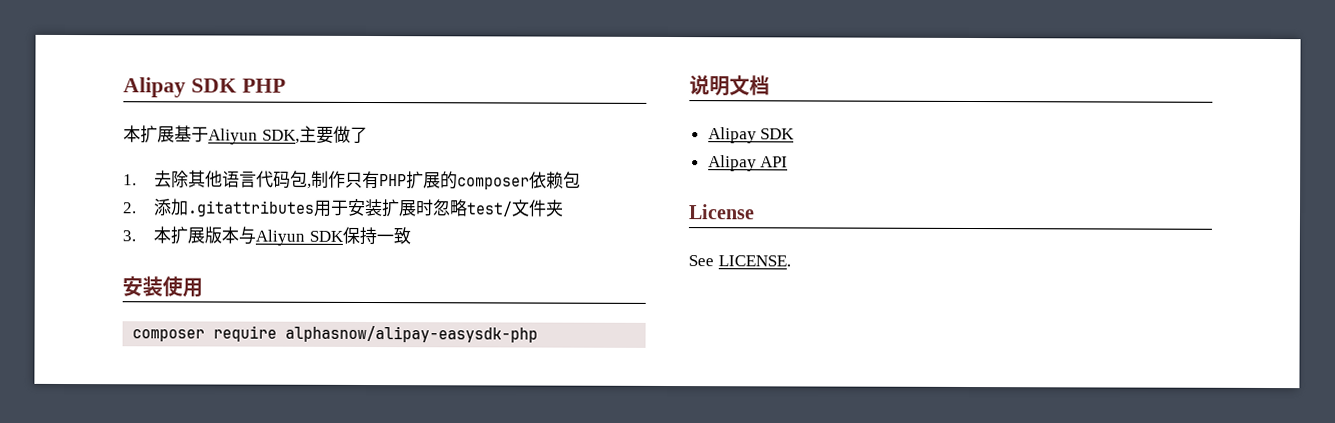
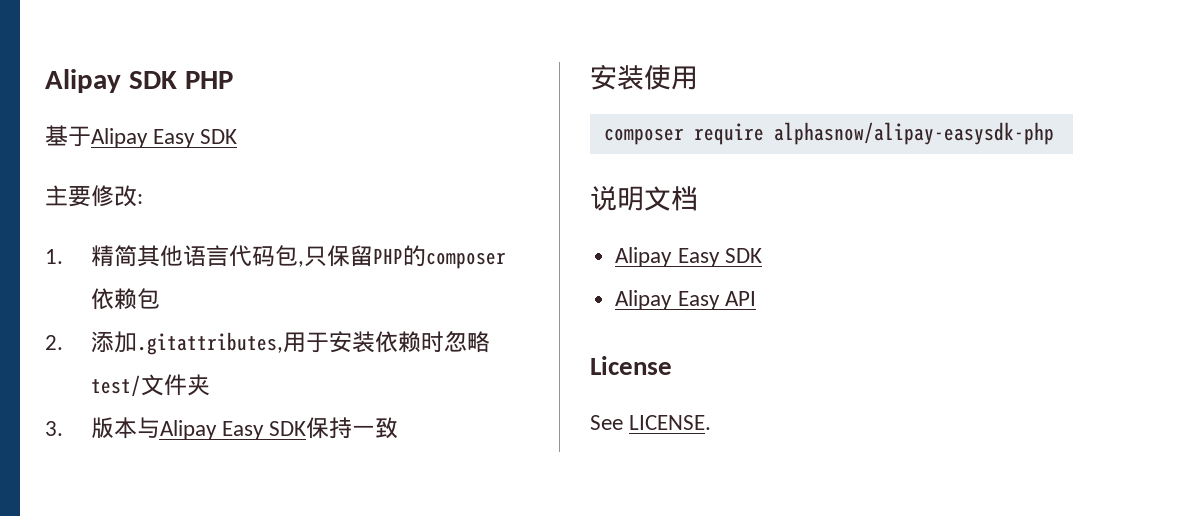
[123,125,368,145] 本扩展基于Aliyun SDK,主要做了 -> [45,125,238,148] [45,185,143,207] 基于Alipay Easy SDK // 主要修改:
[154,170,190,188] 去除 -> [90,245,137,267] 精简
[311,170,442,190] 制作只有PHP扩展 -> [303,245,403,267] 只保留PHP
[187,200,316,217] .gitattributes -> [136,332,283,355] .gitattributes,
[381,199,418,218] 扩展 -> [374,331,421,353] 依赖
[153,226,306,246] 本扩展版本与Aliyun -> [90,417,264,440] 版本与Alipay Easy
(757, 135) none -> [677,248,720,267] Easy
(757, 163) none -> [677,291,720,310] Easy

